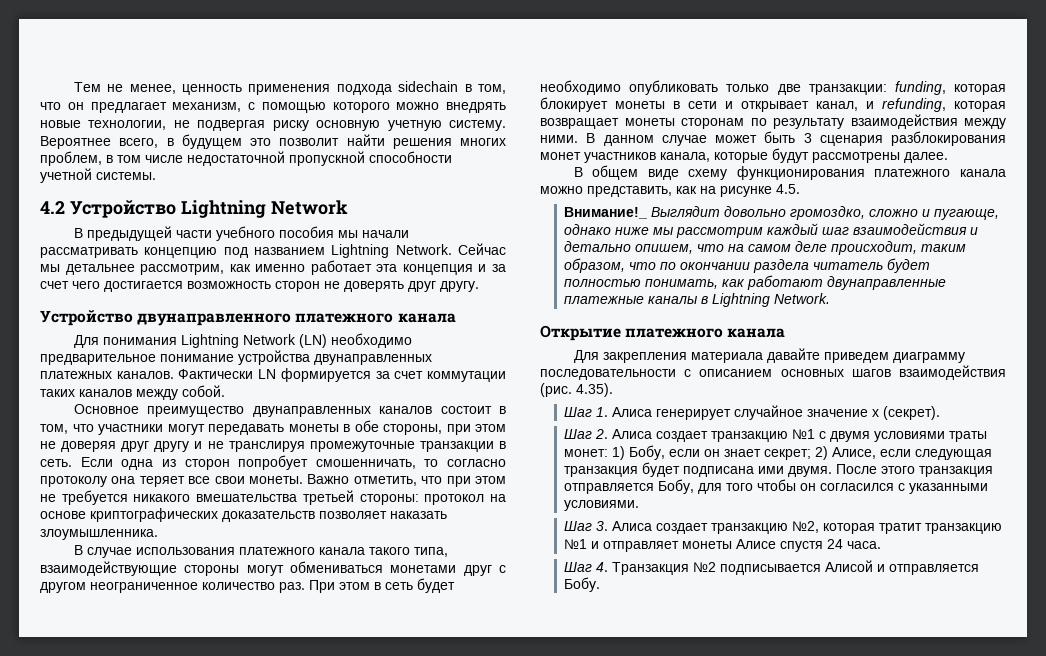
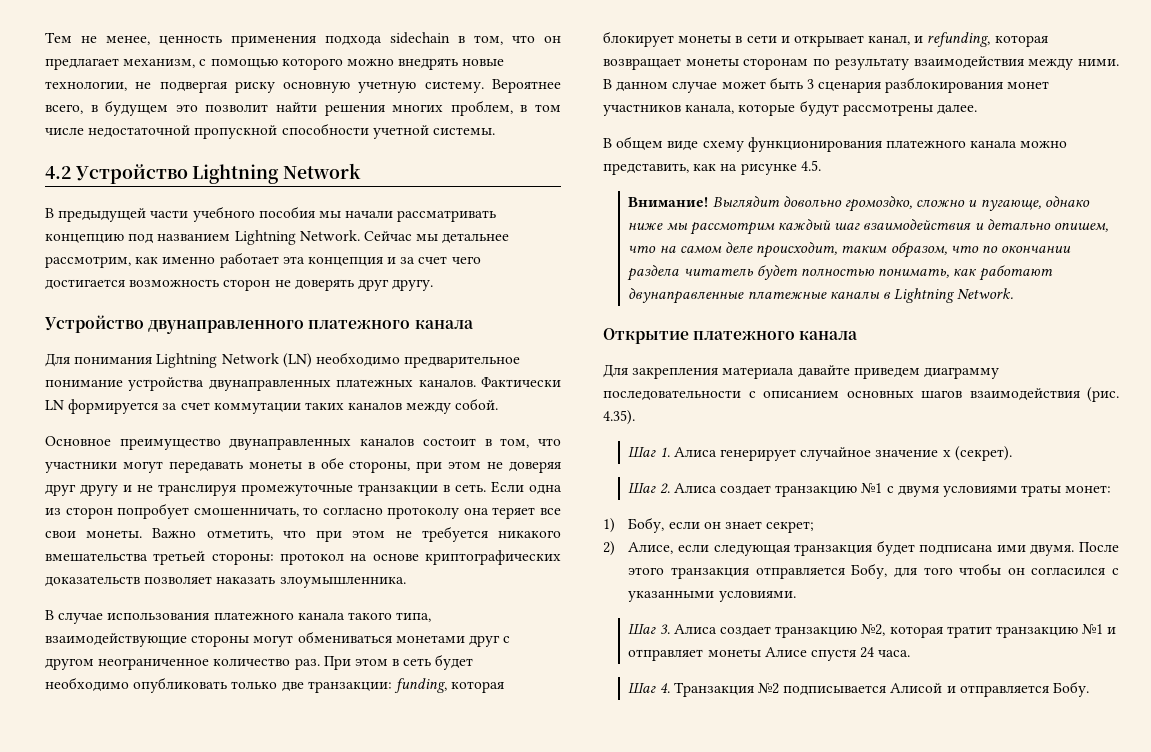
[564,207,648,219] Внимание!_ -> [628,197,709,207] Внимание!
(609, 453) none -> (1112, 489) //
(812, 454) none -> (815, 527) //

